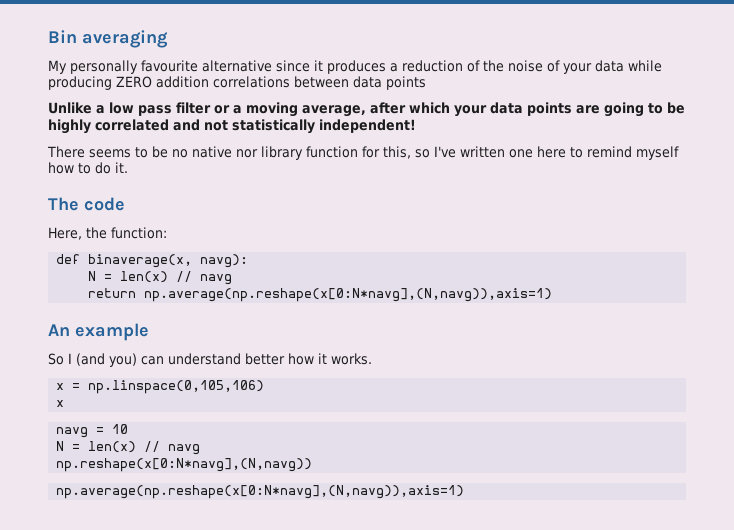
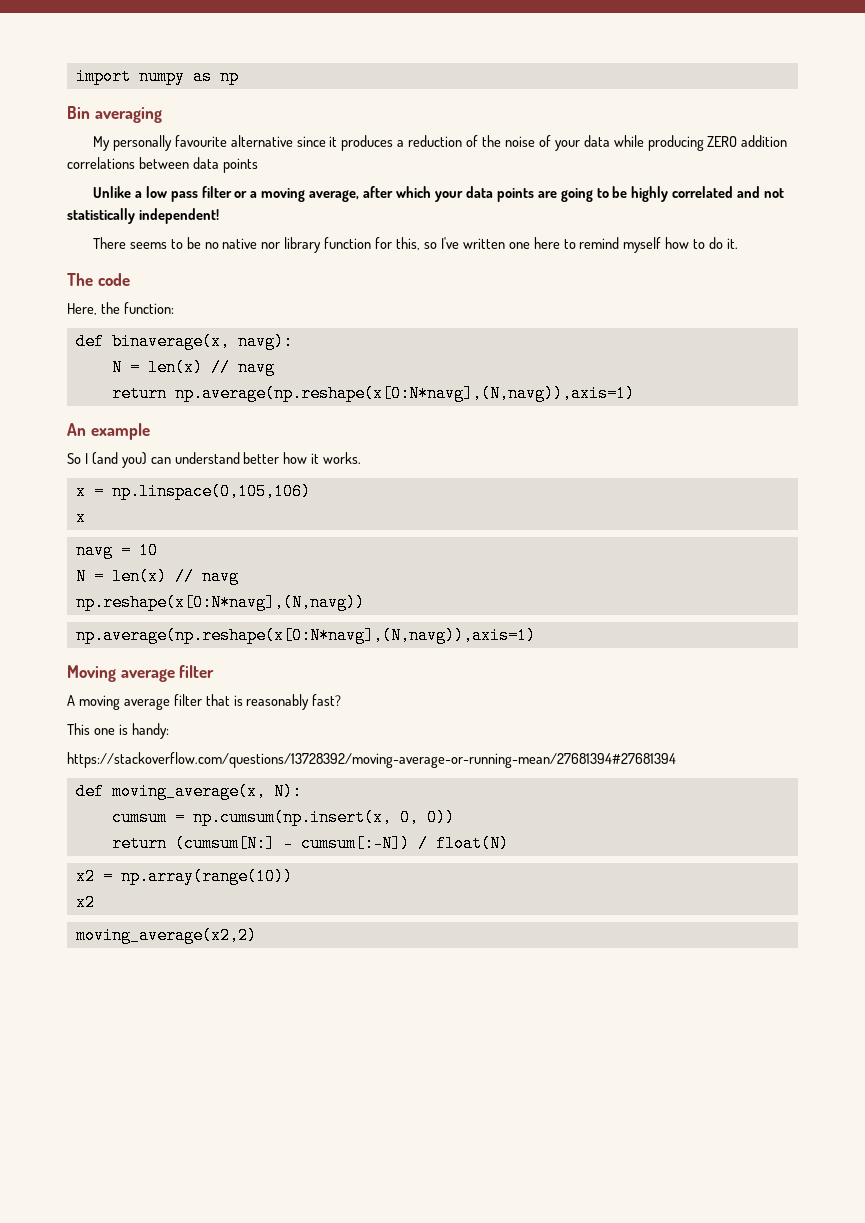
(48, 36) none -> [75,68,239,85] import numpy as np //
(465, 492) none -> [67,665,215,682] [67,694,342,710] [67,723,169,739] [67,752,676,768] [75,783,302,800] [111,809,455,826] [111,835,509,852] [75,868,293,885] [75,894,95,911] [75,927,257,944] // Moving average filter // A moving average filter that is reasonably fast? // This one is handy: // https://stackoverflow.com/questions/13728392/moving-average-or-running-mean/27681394#27681394 // def moving_average(x, N): // cumsum = np.cumsum(np.insert(x, 0, 0)) // return (cumsum[N:] - cumsum[:-N]) / float(N) // x2 = np.array(range(10)) // x2 // moving_average(x2,2)

